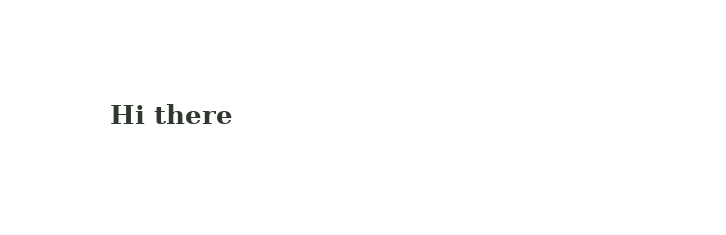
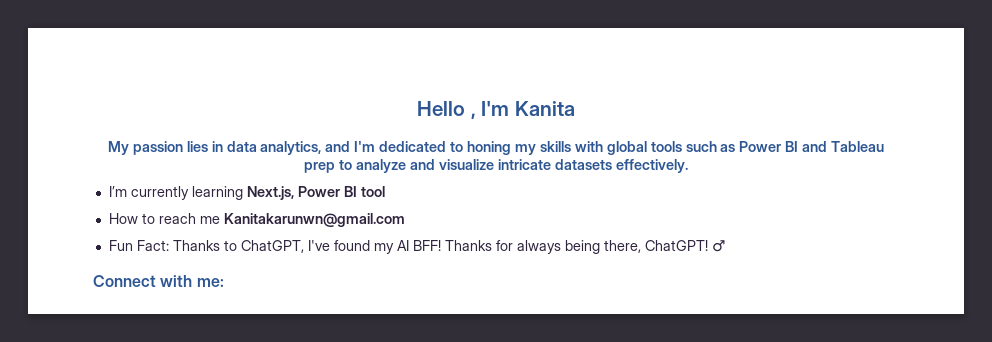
[110,104,233,124] Hi there -> [417,101,575,119] [107,141,885,155] [304,159,688,173] [108,186,385,200] [108,213,405,227] [108,240,725,254] [93,275,224,287] Hello , I'm Kanita // My passion lies in data analytics, and I'm dedicated to honing my skills with global tools such as Power BI and Tableau prep to analyze and visualize intricate datasets effectively. // I’m currently learning Next.js, Power BI tool // How to reach me Kanitakarunwn@gmail.com // Fun Fact: Thanks to ChatGPT, I've found my AI BFF! Thanks for always being there, ChatGPT! ♂ // Connect with me:

